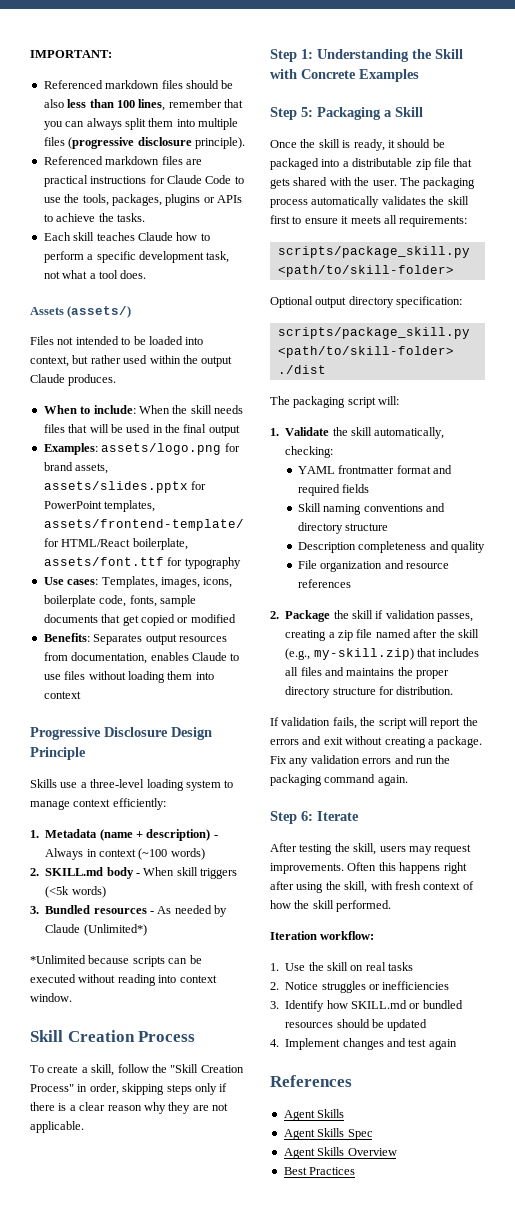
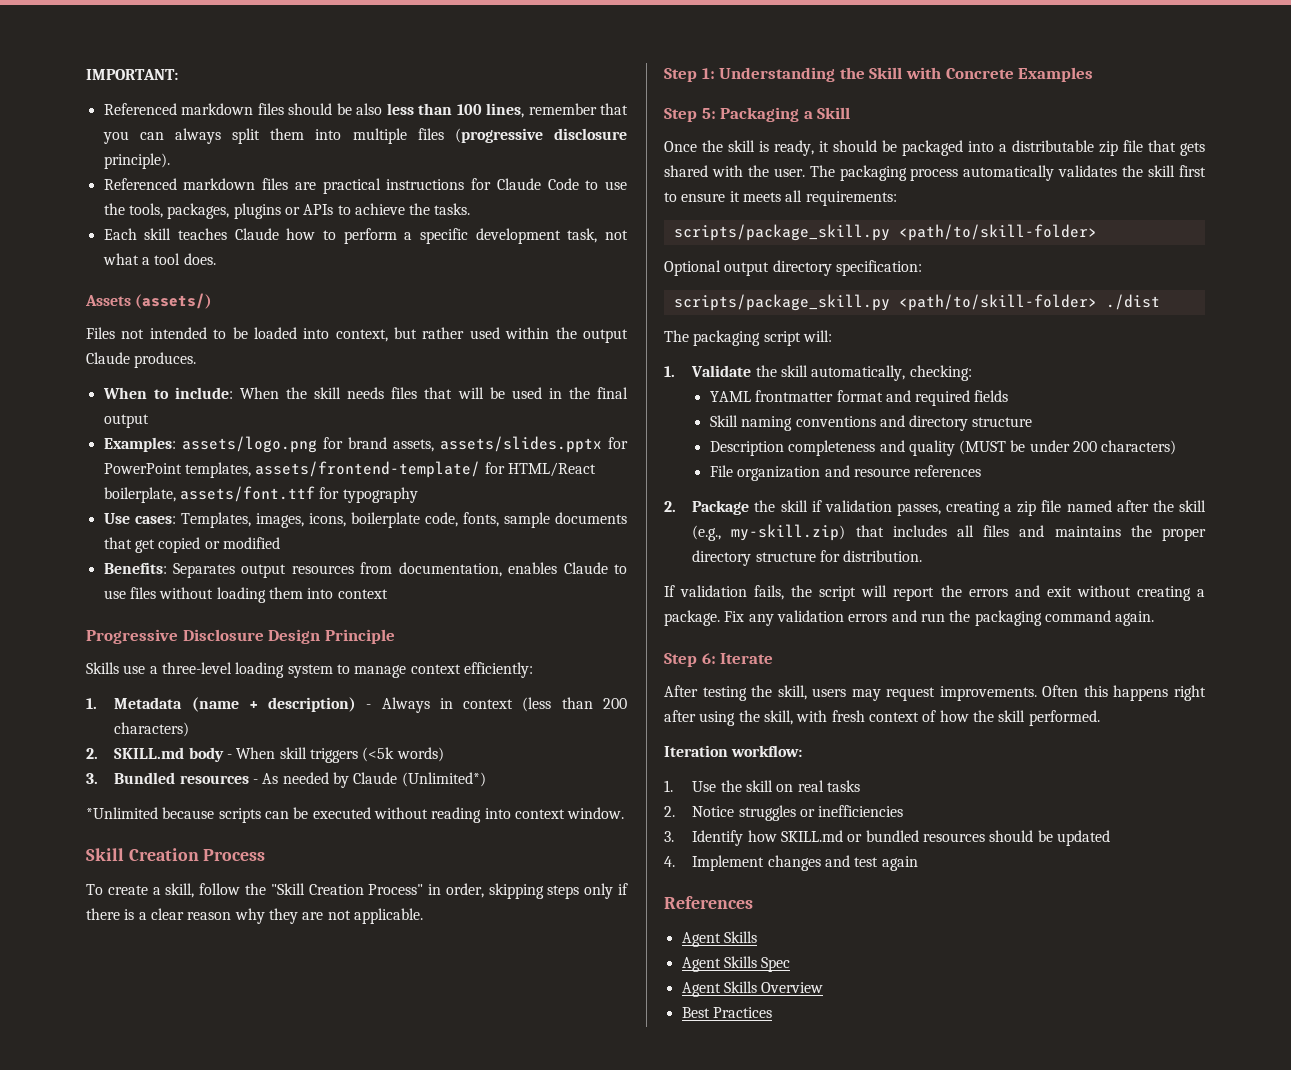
[138,848,205,860] (~100 words) -> [522,697,627,712] [114,722,190,737] (less than 200 characters)
(486, 547) none -> [959,440,1177,455] (MUST be under 200 characters)

